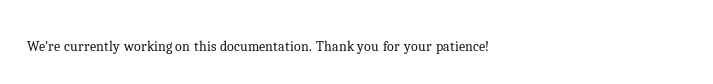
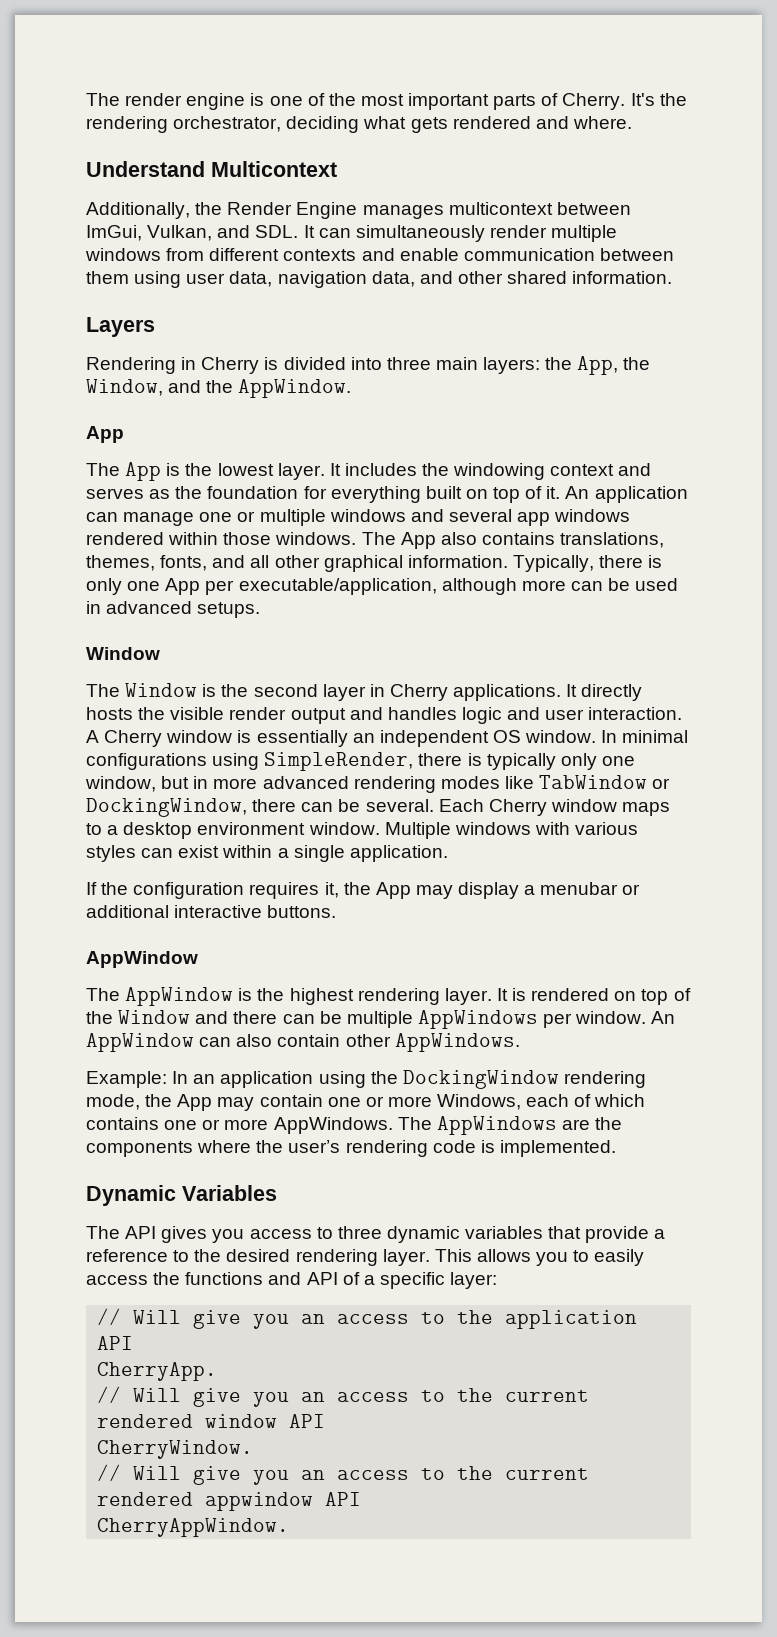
[27,40,489,54] We're currently working on this documentation. Thank you for your patience! -> [86,93,687,110] [86,116,632,133] [86,161,337,177] [86,202,631,219] [86,225,618,242] [85,248,674,261] [86,271,673,288] [86,317,155,337] [86,356,651,375] [86,379,352,398] [86,426,124,443] [86,462,652,481] [86,486,688,503] [86,509,631,526] [86,532,665,549] [86,555,663,572] [86,578,679,595] [86,601,261,618] [86,647,160,660] [86,683,643,701] [86,707,683,724] [86,730,689,747] [86,752,635,771] [85,775,671,793] [86,798,671,817] [86,822,639,839] [86,845,448,862] [86,882,641,899] [86,905,337,918] [86,951,198,968] [86,987,691,1006] [86,1010,676,1029] [86,1033,520,1052] [86,1070,646,1089] [86,1094,646,1111] [86,1116,623,1135] [86,1140,616,1157] [86,1185,277,1206] [86,1226,666,1243] [86,1249,645,1266] [86,1272,498,1289] [97,1308,638,1329] [97,1336,134,1350] [97,1362,218,1381] [97,1386,590,1407] [97,1414,326,1428] [97,1440,254,1459] [97,1464,590,1485] [97,1492,362,1511] [97,1518,290,1537] The render engine is one of the most important parts of Cherry. It's the rendering orchestrator, deciding what gets rendered and where. // Understand Multicontext // Additionally, the Render Engine manages multicontext between ImGui, Vulkan, and SDL. It can simultaneously render multiple windows from different contexts and enable communication between them using user data, navigation data, and other shared information. // Layers // Rendering in Cherry is divided into three main layers: the App, the Window, and the AppWindow. // App // The App is the lowest layer. It includes the windowing context and serves as the foundation for everything built on top of it. An application can manage one or multiple windows and several app windows rendered within those windows. The App also contains translations, themes, fonts, and all other graphical information. Typically, there is only one App per executable/application, although more can be used in advanced setups. // Window // The Window is the second layer in Cherry applications. It directly hosts the visible render output and handles logic and user interaction. A Cherry window is essentially an independent OS window. In minimal configurations using SimpleRender, there is typically only one window, but in more advanced rendering modes like TabWindow or DockingWindow, there can be several. Each Cherry window maps to a desktop environment window. Multiple windows with various styles can exist within a single application. // If the configuration requires it, the App may display a menubar or additional interactive buttons. // AppWindow // The AppWindow is the highest rendering layer. It is rendered on top of the Window and there can be multiple AppWindows per window. An AppWindow can also contain other AppWindows. // Example: In an application using the DockingWindow rendering mode, the App may contain one or more Windows, each of which contains one or more AppWindows. The AppWindows are the components where the user’s rendering code is implemented. // Dynamic Variables // The API gives you access to three dynamic variables that provide a reference to the desired rendering layer. This allows you to easily access the functions and API of a specific layer: // // Will give you an access to the application API // CherryApp. // // Will give you an access to the current rendered window API // CherryWindow. // // Will give you an access to the current rendered appwindow API // CherryAppWindow.

